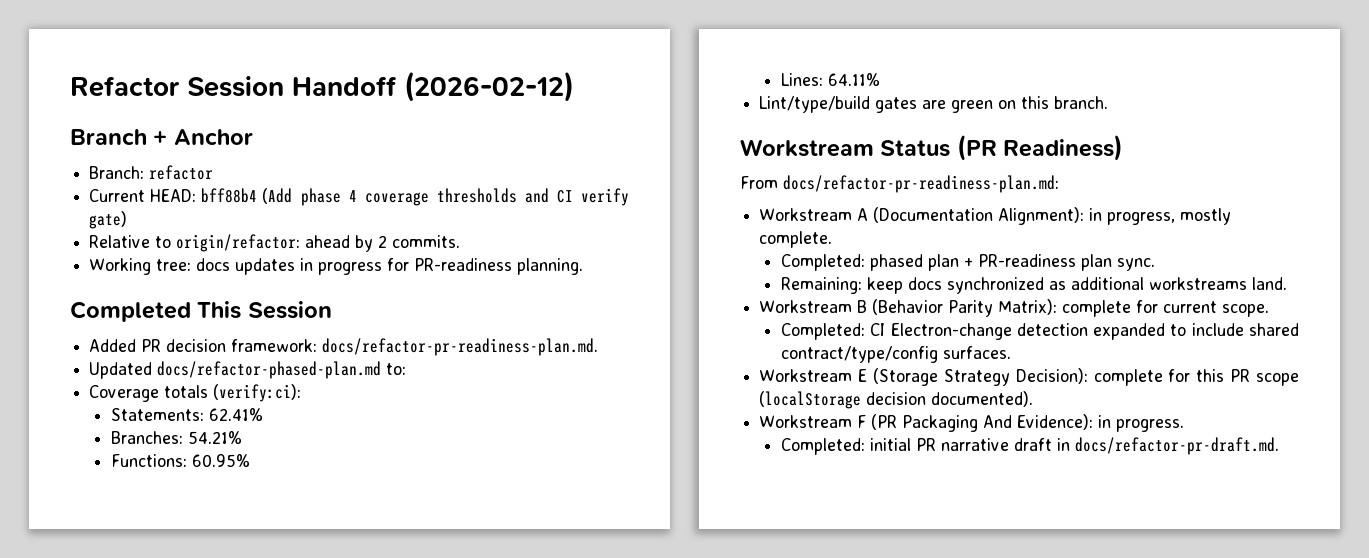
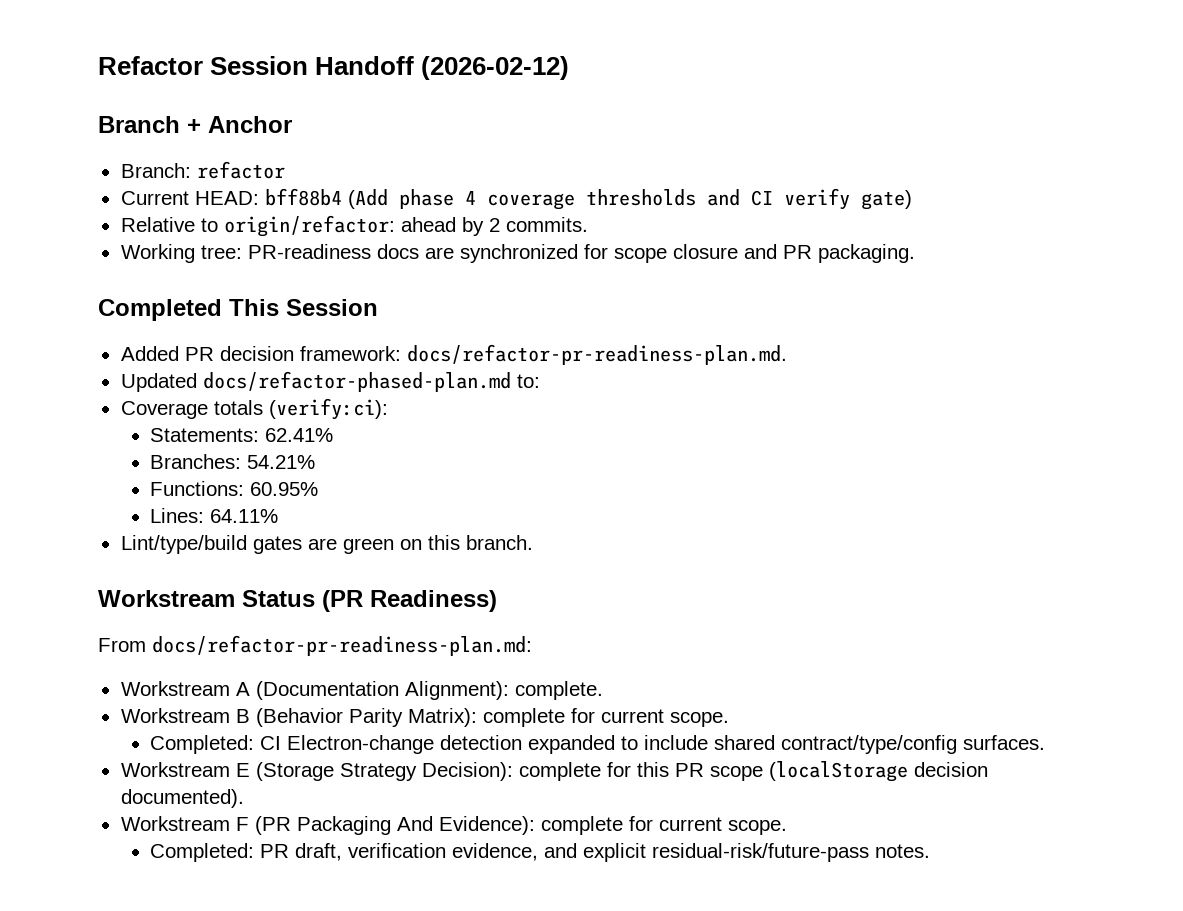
[196,258,584,275] docs updates in progress for PR-readiness planning. -> [247,244,915,263] PR-readiness docs are synchronized for scope closure and PR packaging.
[1089,208,1232,225] [759,231,833,248] [780,254,1155,271] [780,277,1287,294] in progress, mostly complete. // Completed: phased plan + PR-readiness plan sync. // Remaining: keep docs synchronized as additional workstreams land. -> [514,681,603,700] complete.
[1098,415,1185,432] [780,437,1279,455] in progress. // Completed: initial PR narrative draft in docs/refactor-pr-draft.md. -> [540,816,787,835] [150,843,931,862] complete for current scope. // Completed: PR draft, verification evidence, and explicit residual-risk/future-pass notes.

